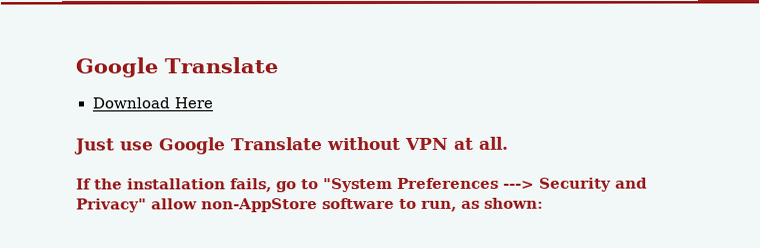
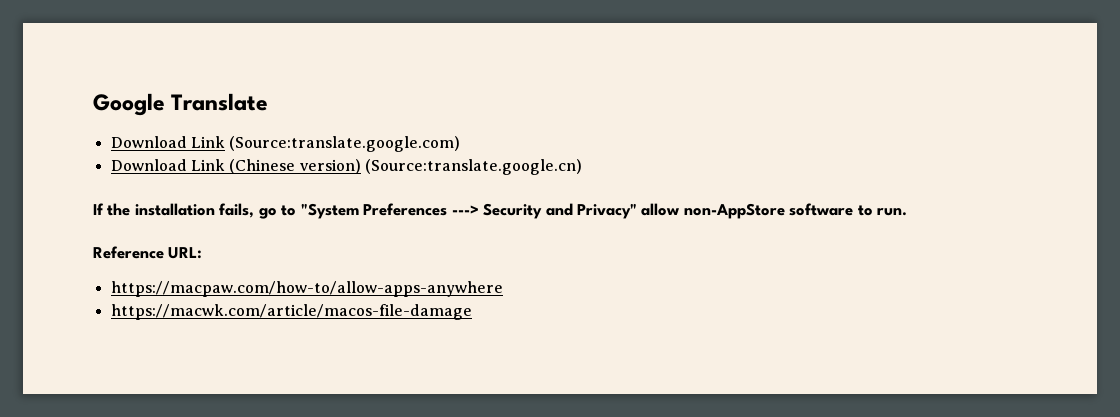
[173,97,213,109] [74,136,509,155] Here // Just use Google Translate without VPN at all. -> [190,136,461,152] [110,159,582,175] Link (Source:translate.google.com) // Download Link (Chinese version) (Source:translate.google.cn)
[421,197,544,212] run, as shown: -> [877,208,908,216] [93,246,203,259] [110,281,503,297] [110,304,472,320] run. // Reference URL: // https://macpaw.com/how-to/allow-apps-anywhere // https://macwk.com/article/macos-file-damage

